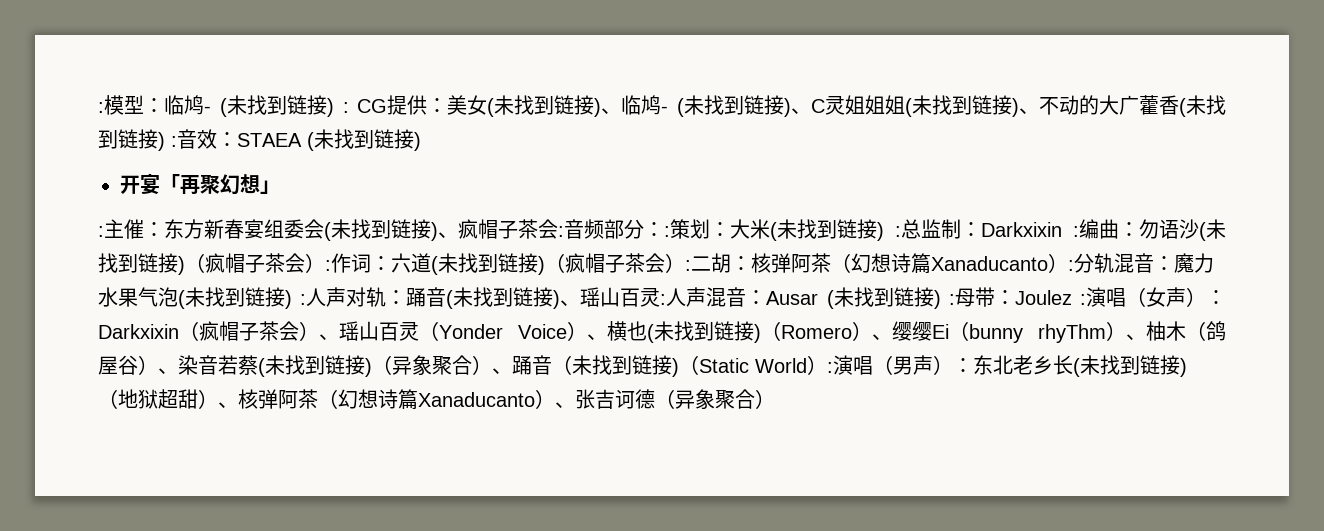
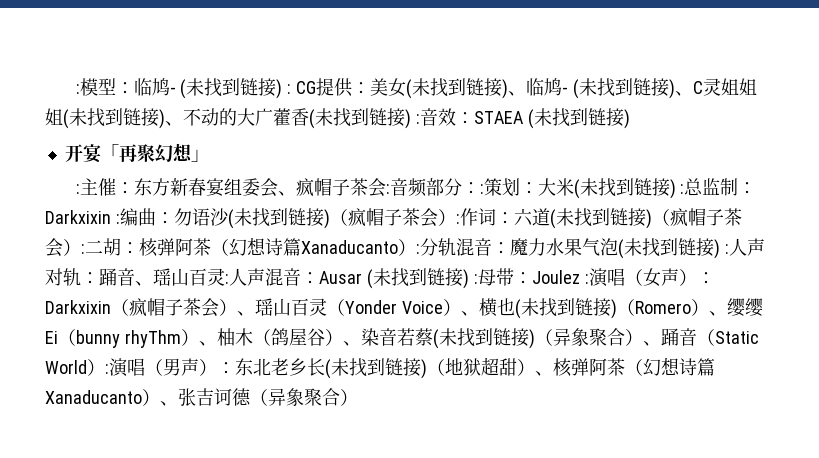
[324,219,438,241] (未找到链接) -> (278, 187) none
[446,287,561,309] (未找到链接) -> (135, 277) none
[572,355,699,377] 未找到链接)（ -> (715, 337) none

